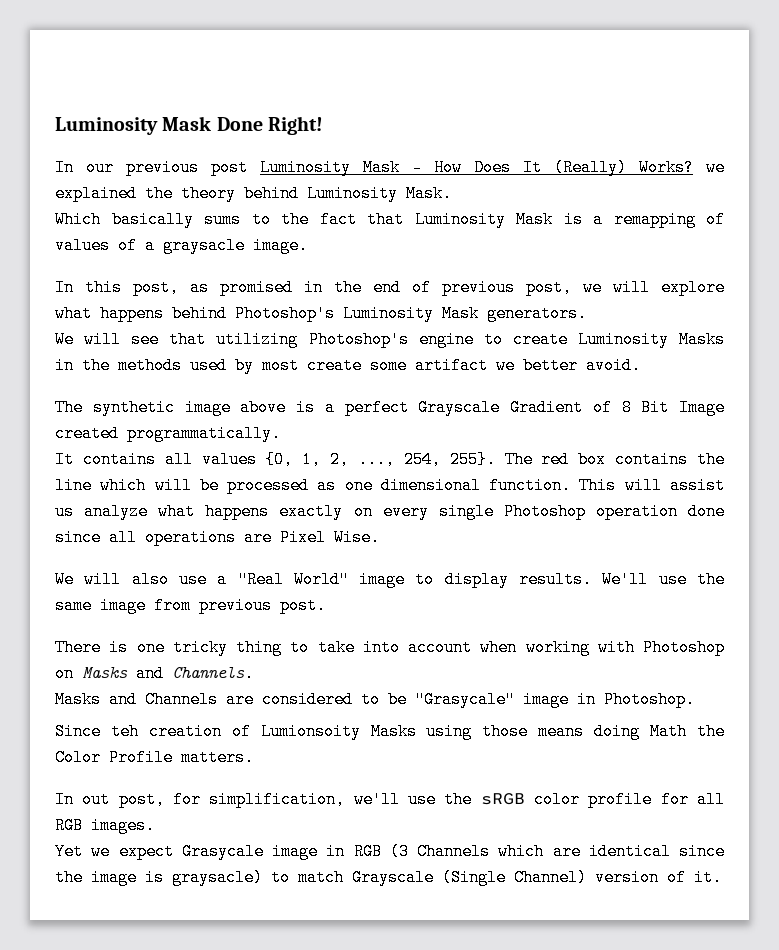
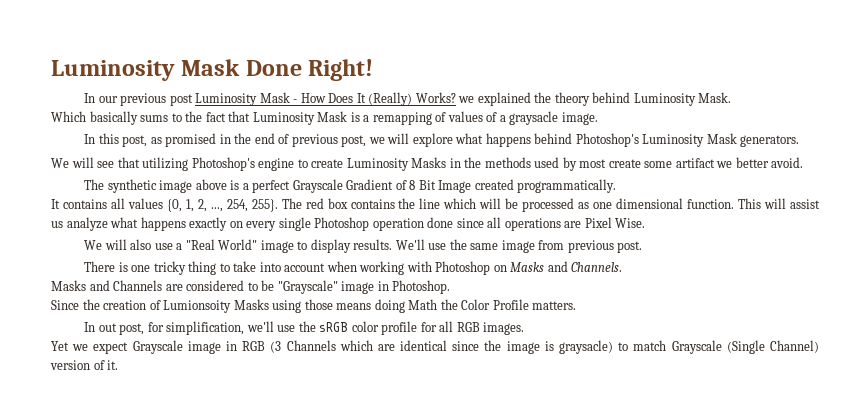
[415,691,515,708] "Grasycale" -> [277,280,338,294] "Grayscale"
[110,723,139,740] teh -> [82,299,100,310] the
[181,843,264,860] Grasycale -> [132,340,183,354] Grayscale

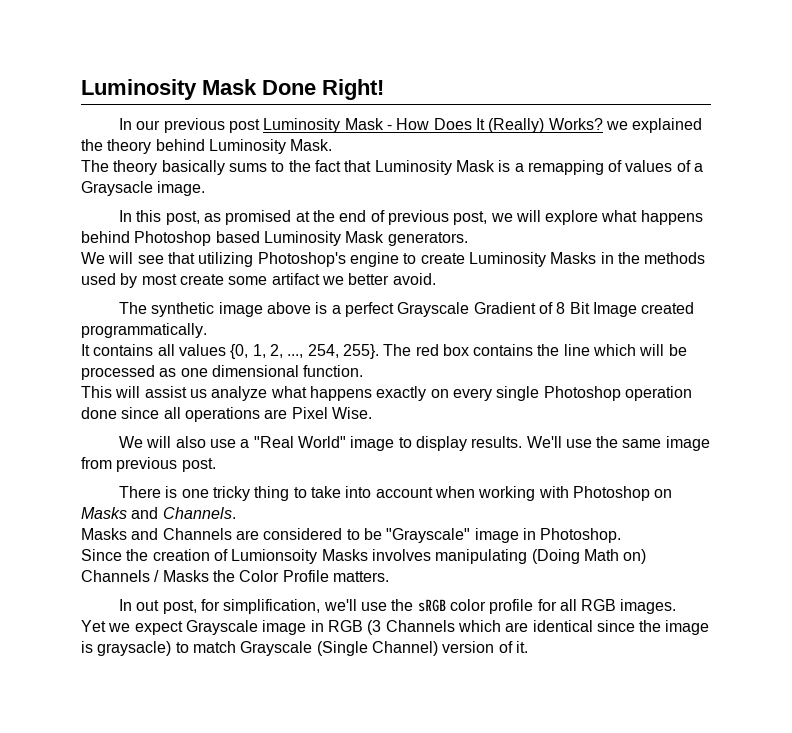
[51,111,86,122] Which -> [81,160,158,175] The theory
[509,111,559,125] graysacle -> [81,181,153,196] Graysacle
[219,134,231,144] in -> [295,211,310,222] at
[575,133,639,147] Photoshop's -> [134,231,260,246] Photoshop based
(735, 204) none -> (364, 371) //
[272,299,438,313] using those means doing Math -> [371,549,647,564] [81,570,209,582] involves manipulating (Doing Math on) Channels / Masks

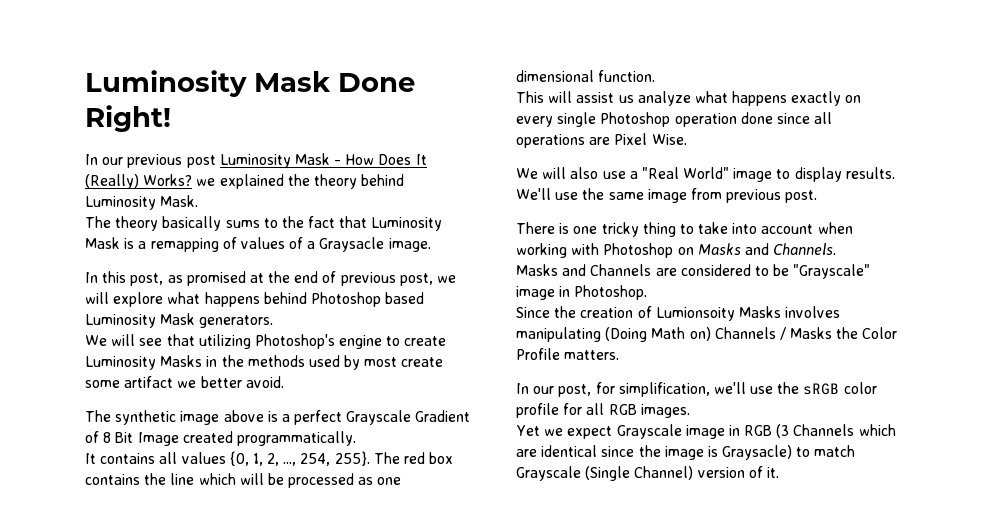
[136,600,160,611] out -> [533,386,555,394] our
[97,641,172,656] graysacle) -> [722,445,793,460] Graysacle)

